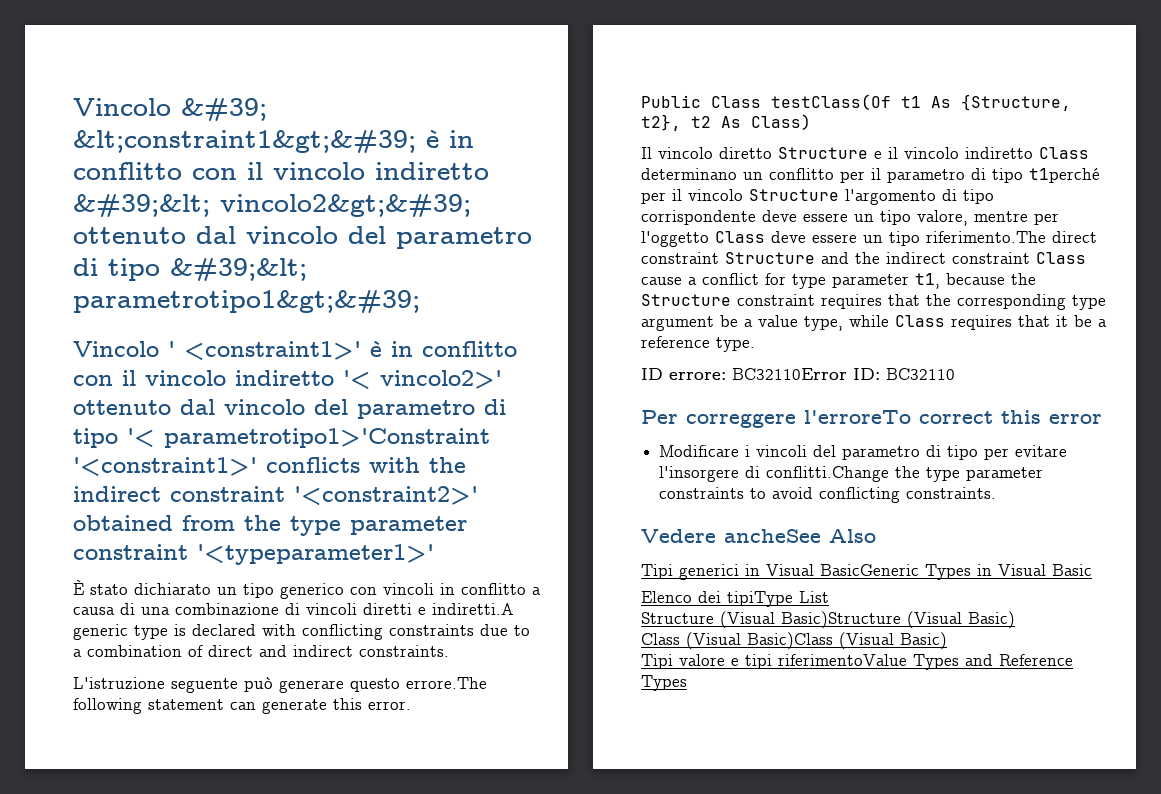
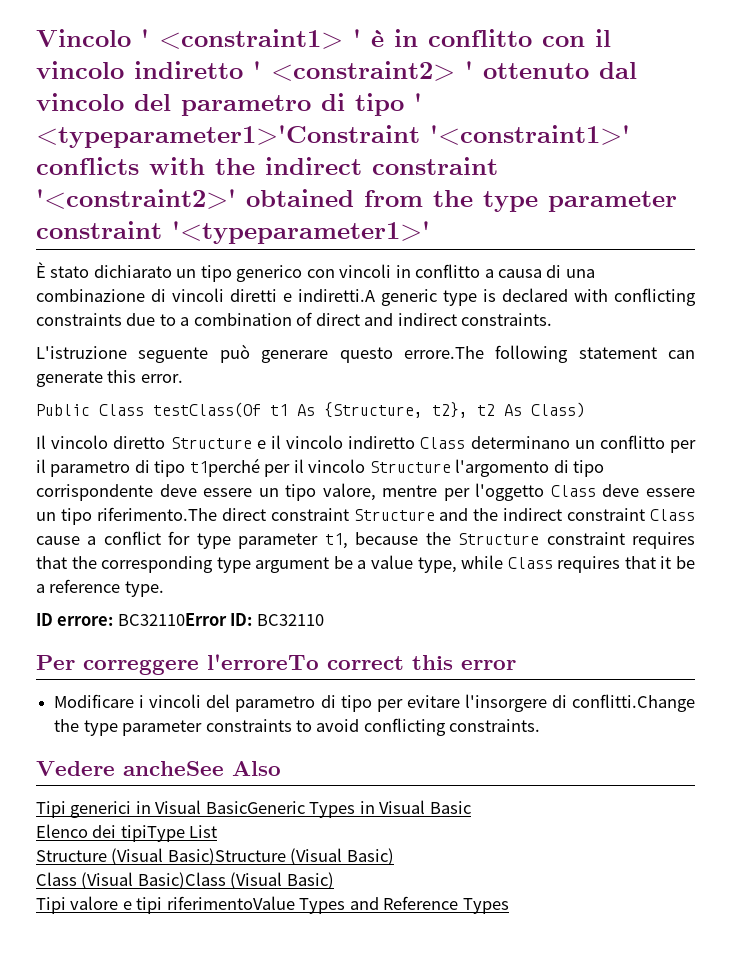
[73,98,267,121] [73,130,474,153] [73,162,489,180] [73,194,471,217] [73,226,532,249] [73,258,307,281] [73,290,420,313] [73,341,517,360] [73,370,502,389] [73,399,506,419] [73,428,490,448] Vincolo &#39; &lt;constraint1&gt;&#39; è in conflitto con il vincolo indiretto &#39;&lt; vincolo2&gt;&#39; ottenuto dal vincolo del parametro di tipo &#39;&lt; parametrotipo1&gt;&#39; // Vincolo ' <constraint1>' è in conflitto con il vincolo indiretto '< vincolo2>' ottenuto dal vincolo del parametro di tipo '< parametrotipo1>'Constraint -> [36,29,611,49] [36,61,637,81] [36,93,422,116] [36,125,420,148] Vincolo ' <constraint1> ' è in conflitto con il vincolo indiretto ' <constraint2> ' ottenuto dal vincolo del parametro di tipo ' <typeparameter1>'Constraint

